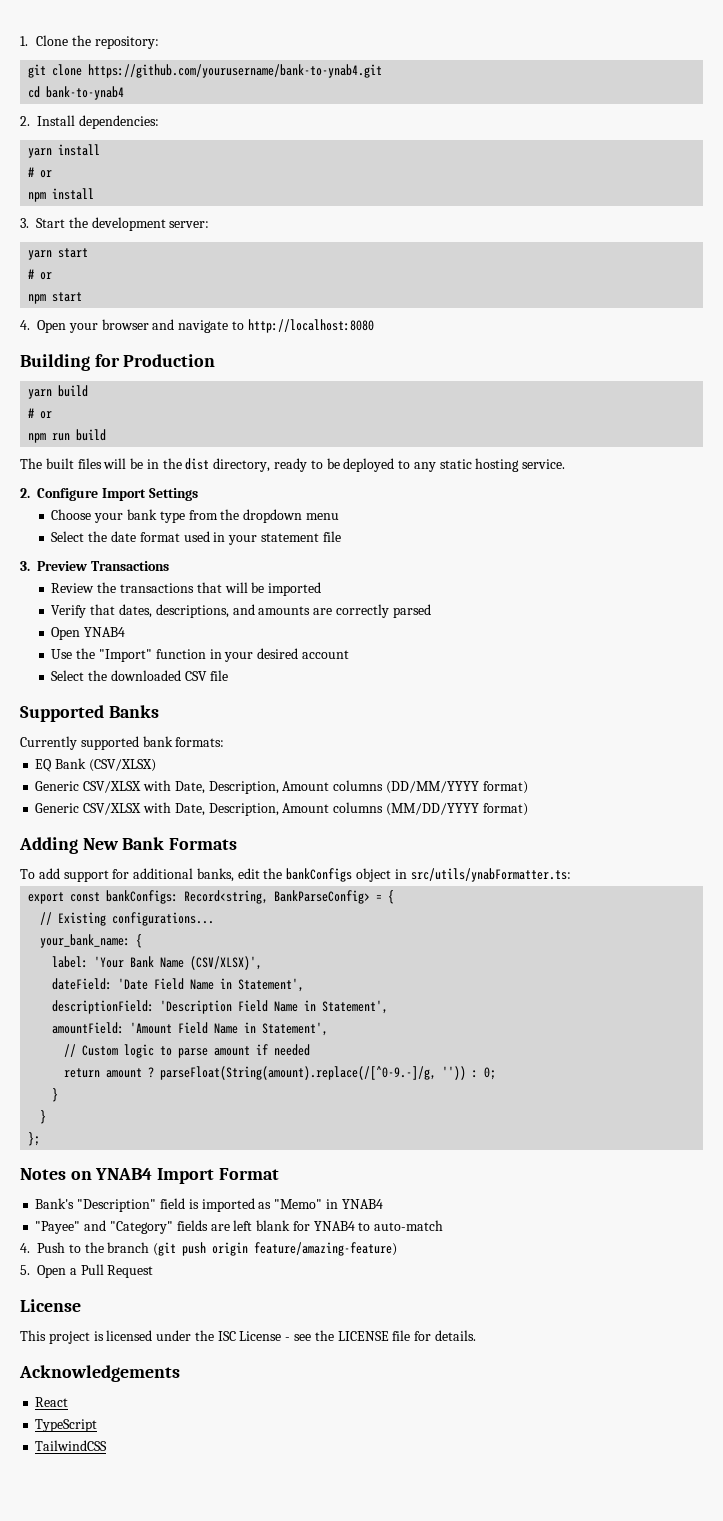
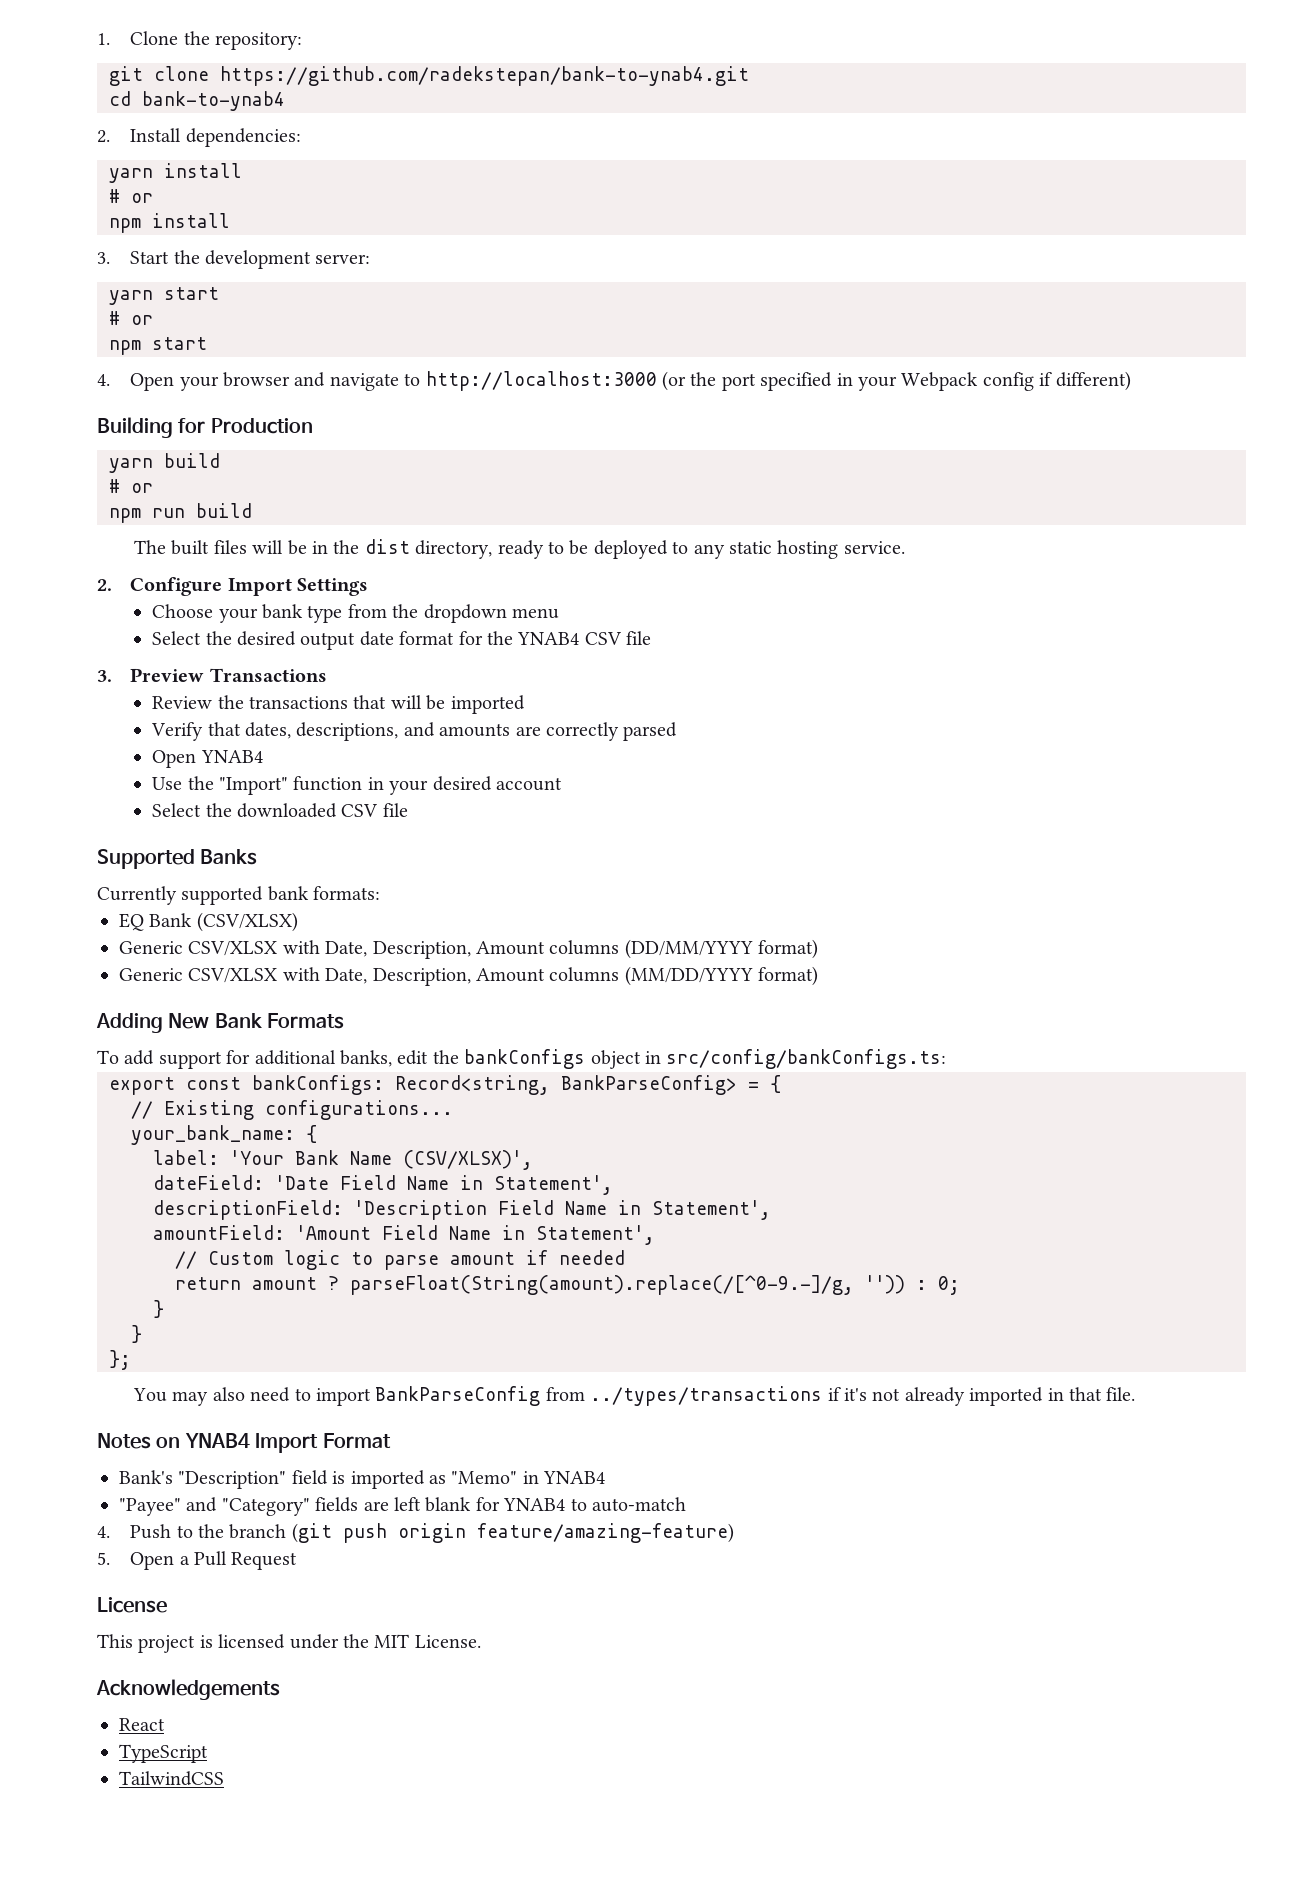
[88,64,383,78] https://github.com/yourusername/bank-to-ynab4.git -> [220,66,749,86] https://github.com/radekstepan/bank-to-ynab4.git
[247,319,374,333] http://localhost:8080 -> [425,371,1131,391] http://localhost:3000 (or the port specified in your Webpack config if different)
[110,531,319,545] date format used in your statement -> [236,631,622,650] desired output date format for the YNAB4 CSV
[410,868,571,882] src/utils/ynabFormatter.ts: -> [666,1049,947,1069] src/config/bankConfigs.ts:
(41, 1139) none -> [133,1386,1136,1406] // You may also need to import BankParseConfig from ../types/transactions if it's not already imported in that file.
[217,1330,476,1341] ISC License - see the LICENSE file for details. -> [374,1634,481,1648] MIT License.

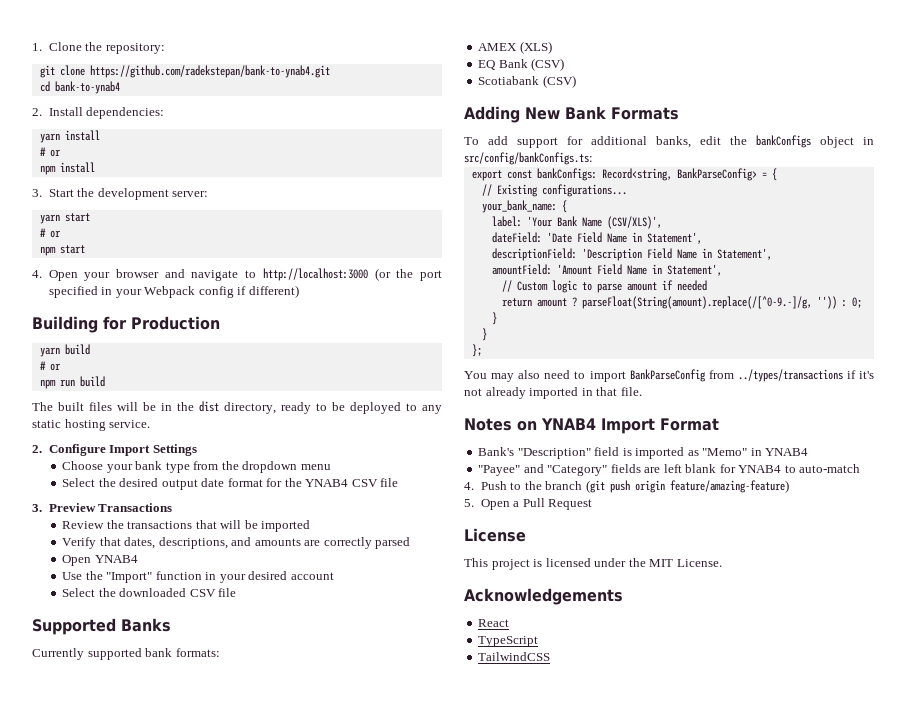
(381, 893) none -> [478,41,552,54] // AMEX (XLS)
[196,912,298,932] [119,939,819,959] [119,966,819,986] (CSV/XLSX) // Generic CSV/XLSX with Date, Description, Amount columns (DD/MM/YYYY format) // Generic CSV/XLSX with Date, Description, Amount columns (MM/DD/YYYY format) -> [531,58,565,71] [478,75,576,88] (CSV) // Scotiabank (CSV)
[403,1150,533,1170] (CSV/XLSX)', -> [606,216,662,229] (CSV/XLS)',

